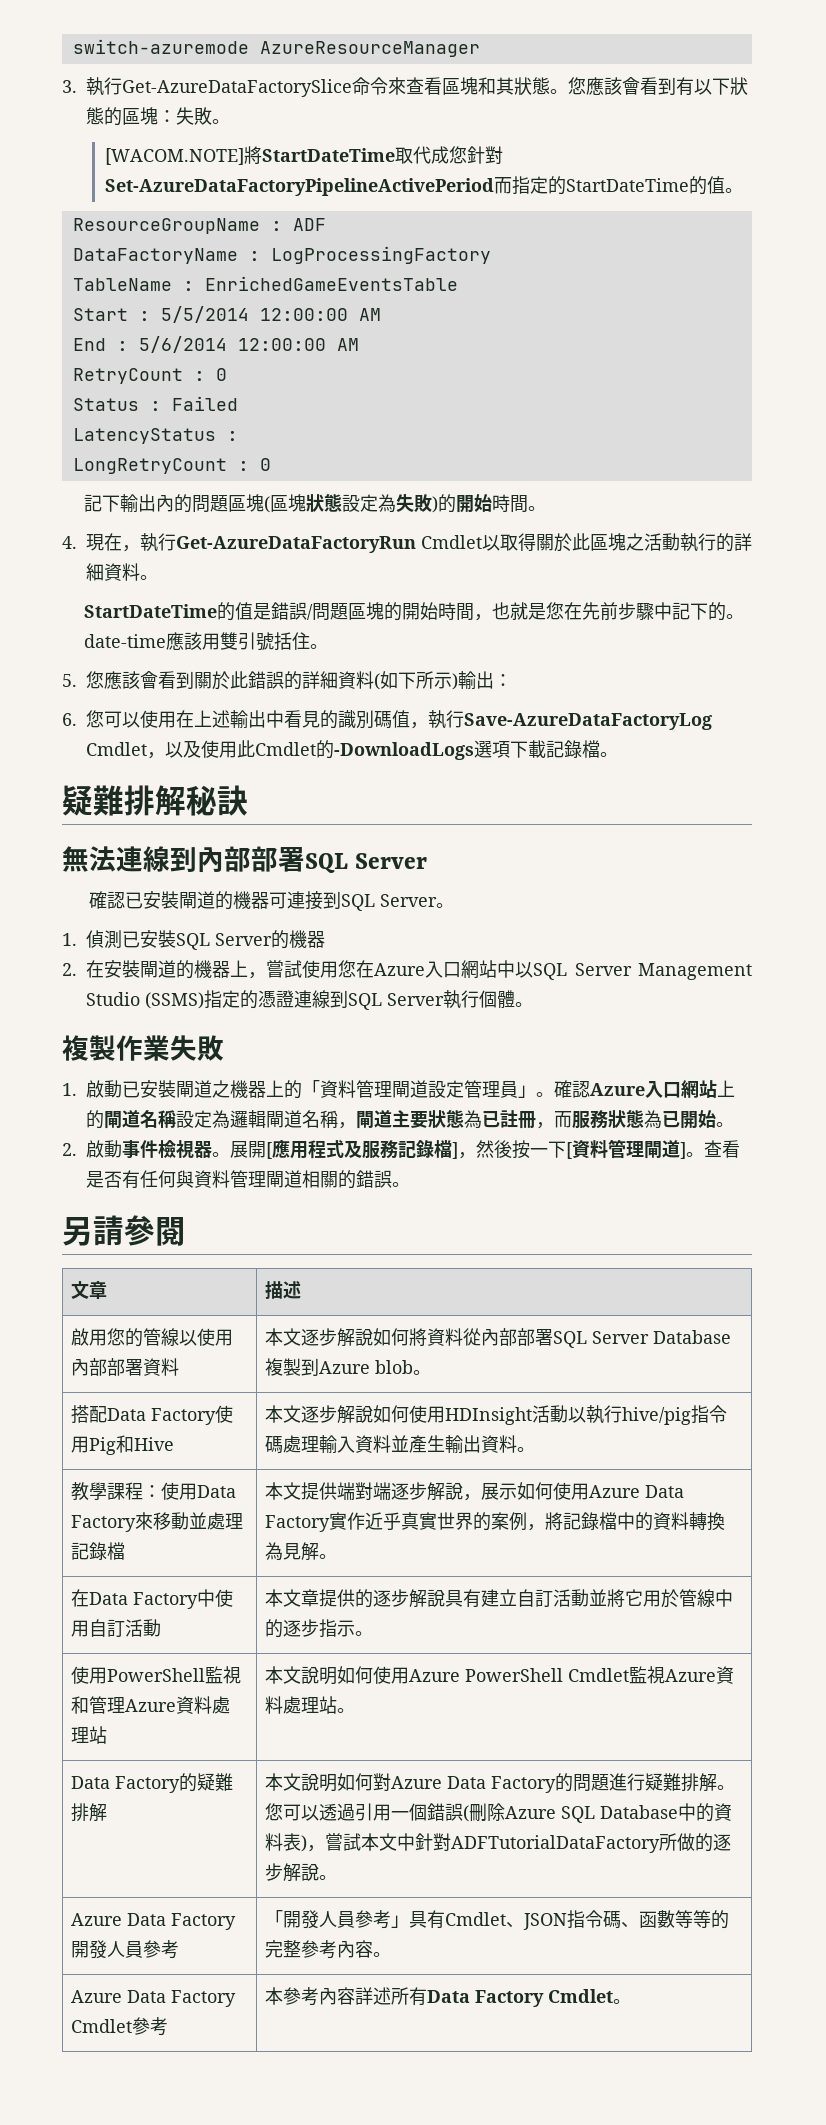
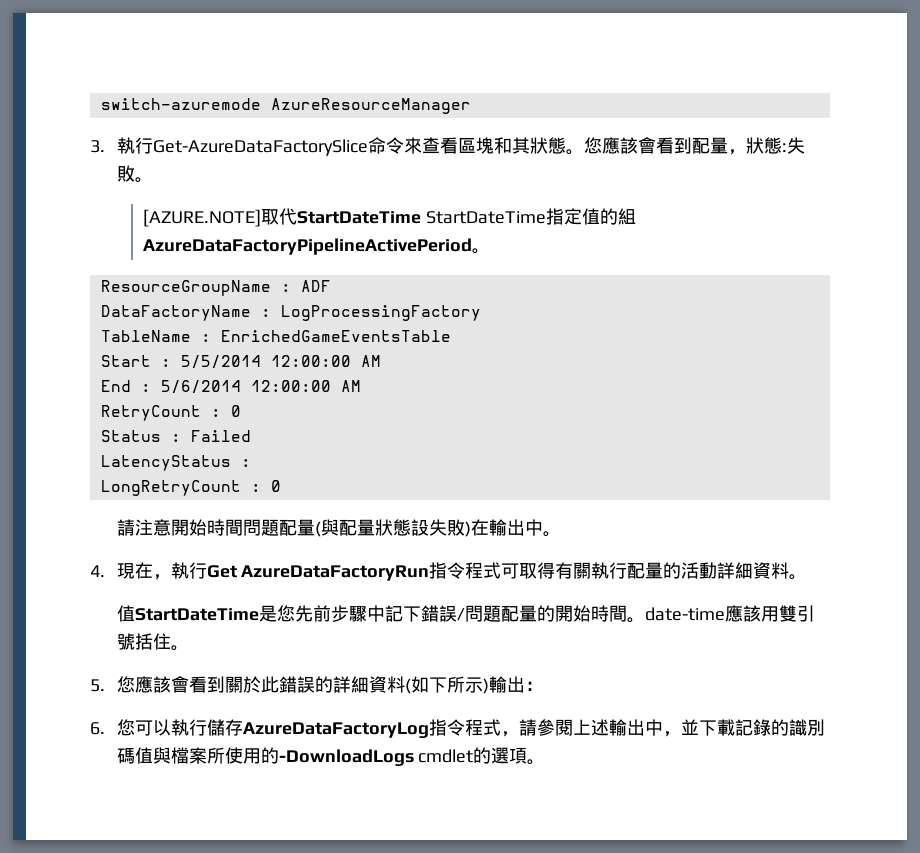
[676,77,748,96] [86,107,230,126] [105,146,504,165] [105,176,726,196] 有以下狀態的區塊：失敗。 // [WACOM.NOTE]將StartDateTime取代成您針對Set-AzureDataFactoryPipelineActivePeriod而指定的StartDateTime的值 -> [691,137,805,155] [116,165,153,183] [143,208,637,227] [143,238,473,255] 配量，狀態:失敗。 // [AZURE.NOTE]取代StartDateTime StartDateTime指定值的組AzureDataFactoryPipelineActivePeriod
[83,493,546,513] [62,533,752,553] [86,563,158,581] [83,602,726,621] 記下輸出內的問題區塊(區塊狀態設定為失敗)的開始時間。 // 4.現在，執行Get-AzureDataFactoryRun Cmdlet以取得關於此區塊之活動執行的詳細資料。 // StartDateTime的值是錯誤/問題區塊的開始時間，也就是您在先前步驟中記下的 -> [116,519,561,537] [90,562,808,581] [116,605,627,622] 請注意開始時間問題配量(與配量狀態設失敗)在輸出中。 // 4.現在，執行Get AzureDataFactoryRun指令程式可取得有關執行配量的活動詳細資料。 // 值StartDateTime是您先前步驟中記下錯誤/問題配量的開始時間
[140,710,712,730] [86,740,618,760] [62,785,248,816] [62,846,428,873] [88,891,454,911] [62,930,325,950] [62,960,752,980] [86,990,533,1010] [62,1035,224,1061] [62,1080,735,1099] [86,1109,734,1129] [62,1139,740,1159] [86,1170,410,1189] [62,1215,186,1246] [71,1281,108,1299] [265,1281,302,1299] [71,1328,234,1347] [71,1358,180,1376] [265,1328,732,1348] [265,1358,432,1376] [71,1405,234,1425] [71,1435,175,1455] [265,1405,728,1425] [265,1435,536,1454] [71,1482,237,1501] [71,1512,244,1532] [71,1542,126,1560] [265,1482,685,1501] [265,1512,726,1532] [265,1542,338,1561] [71,1589,234,1609] [71,1619,162,1637] [265,1589,734,1608] [265,1619,374,1638] [71,1666,242,1684] [71,1696,231,1714] [71,1726,108,1744] [265,1666,735,1685] [265,1696,356,1714] [71,1773,234,1793] [71,1803,108,1822] [265,1773,736,1793] [265,1803,733,1823] [265,1833,732,1853] [265,1863,338,1882] [71,1913,237,1930] [71,1940,180,1959] [265,1910,730,1930] [265,1940,392,1959] [71,1990,237,2007] [71,2017,169,2036] [265,1987,614,2007] 使用在上述輸出中看見的識別碼值，執行Save-AzureDataFactoryLog Cmdlet，以及使用此Cmdlet的-DownloadLogs選項下載記錄檔。 // 疑難排解秘訣 // 無法連線到內部部署SQL Server // 確認已安裝閘道的機器可連接到SQL Server。 // 1.偵測已安裝SQL Server的機器 // 2.在安裝閘道的機器上，嘗試使用您在Azure入口網站中以SQL Server Management Studio (SSMS)指定的憑證連線到SQL Server執行個體。 // 複製作業失敗 // 1.啟動已安裝閘道之機器上的「資料管理閘道設定管理員」。確認Azure入口網站上的閘道名稱設定為邏輯閘道名稱，閘道主要狀態為已註冊，而服務狀態為已開始。 // 2.啟動事件檢視器。展開[應用程式及服務記錄檔]，然後按一下[資料管理閘道]。查看是否有任何與資料管理閘道相關的錯誤。 // 另請參閱 // 文章 | 描述 // 啟用您的管線以使用內部部署資料 | 本文逐步解說如何將資料從內部部署SQL Server Database複製到Azure blob。 // 搭配Data Factory使用Pig和Hive | 本文逐步解說如何使用HDInsight活動以執行hive/pig指令碼處理輸入資料並產生輸出資料。 // 教學課程：使用Data Factory來移動並處理記錄檔 | 本文提供端對端逐步解說，展示如何使用Azure Data Factory實作近乎真實世界的案例，將記錄檔中的資料轉換為見解。 // 在Data Factory中使用自訂活動 | 本文章提供的逐步解說具有建立自訂活動並將它用於管線中的逐步指示。 // 使用PowerShell監視和管理Azure資料處理站 | 本文說明如何使用Azure PowerShell Cmdlet監視Azure資料處理站。 // Data Factory的疑難排解 | 本文說明如何對Azure Data Factory的問題進行疑難排解。您可以透過引用一個錯誤(刪除Azure SQL Database中的資料表)，嘗試本文中針對ADFTutorialDataFactory所做的逐步解說。 // Azure Data Factory開發人員參考 | 「開發人員參考」具有Cmdlet、JSON指令碼、函數等等的完整參考內容。 // Azure Data Factory Cmdlet參考 | 本參考內容詳述所有Data Factory Cmdlet -> [170,719,825,738] [116,747,528,766] 執行儲存AzureDataFactoryLog指令程式，請參閱上述輸出中，並下載記錄的識別碼值與檔案所使用的-DownloadLogs cmdlet的選項

